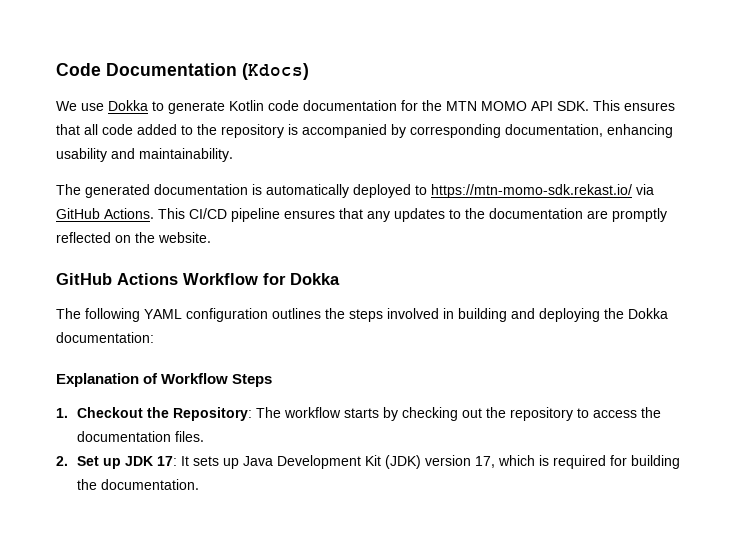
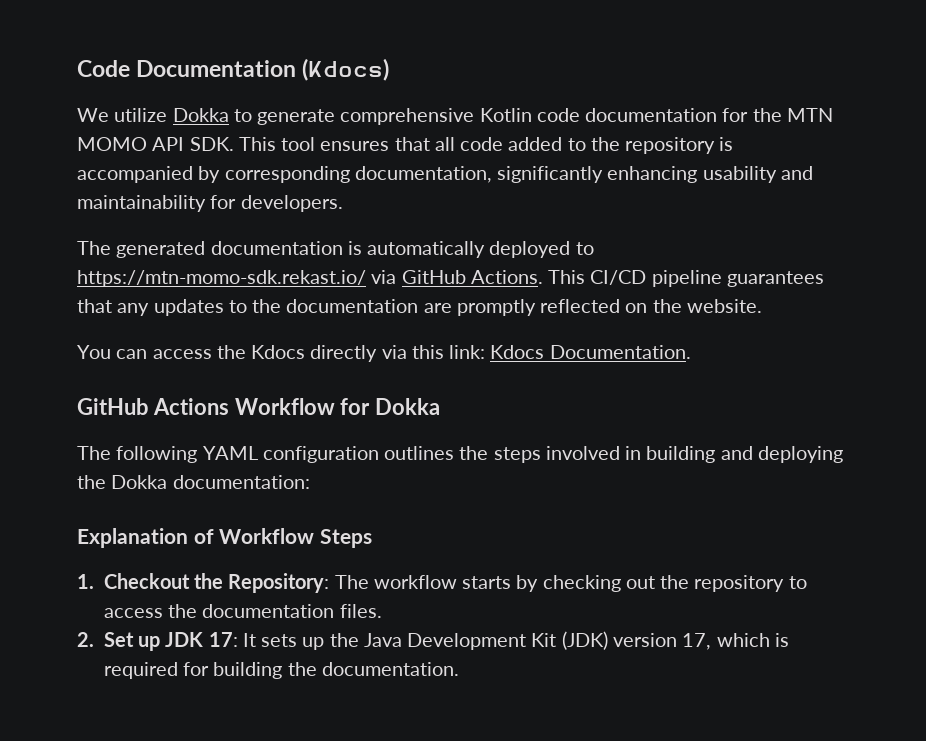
[81,103,104,111] use -> [114,108,168,122] utilize
(225, 107) none -> [340,108,475,125] comprehensive
(620, 105) none -> [281,137,316,151] tool
(603, 130) none -> [497,166,604,183] significantly
[139,148,233,162] maintainability. -> [77,195,343,212] maintainability for developers.
[284,210,335,219] ensures -> [726,271,824,287] guarantees
(211, 237) none -> [77,345,691,362] // You can access the Kdocs directly via this link: Kdocs Documentation.
(240, 463) none -> [329,633,359,647] the

